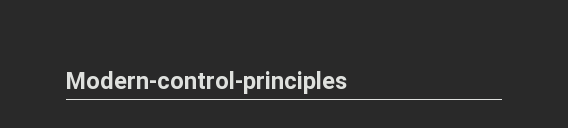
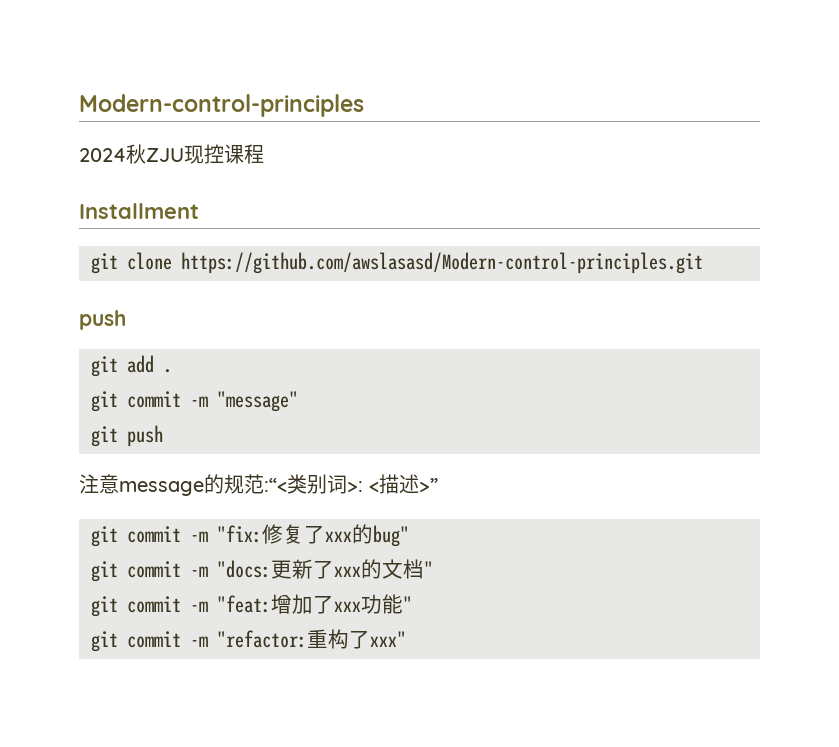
(347, 82) none -> [79,144,264,164] [79,203,199,219] [91,252,703,274] [79,310,126,330] [91,355,172,377] [91,391,298,412] [91,425,163,447] [79,474,438,496] [91,524,409,547] [91,559,433,582] [91,594,412,617] [91,629,406,652] // 2024秋ZJU现控课程 // Installment // git clone https://github.com/awslasasd/Modern-control-principles.git // push // git add . // git commit -m "message" // git push // 注意message的规范:“<类别词>: <描述>” // git commit -m "fix:修复了xxx的bug" // git commit -m "docs:更新了xxx的文档" // git commit -m "feat:增加了xxx功能" // git commit -m "refactor:重构了xxx"

